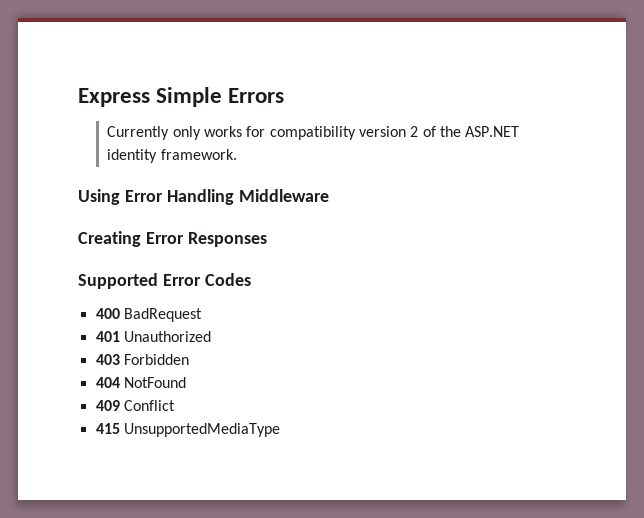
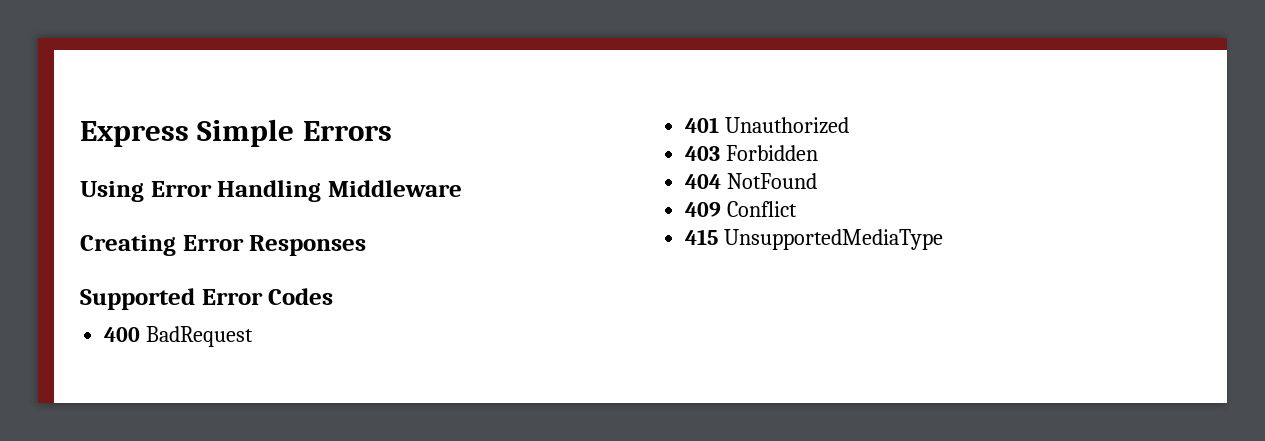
[107,126,520,140] [107,149,237,163] // Currently only works for compatibility version 2 of the ASP.NET identity framework. -> (392, 131) none

